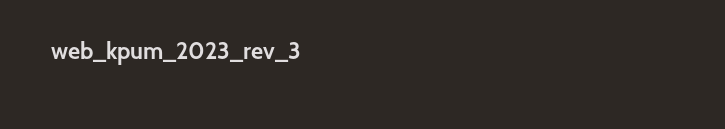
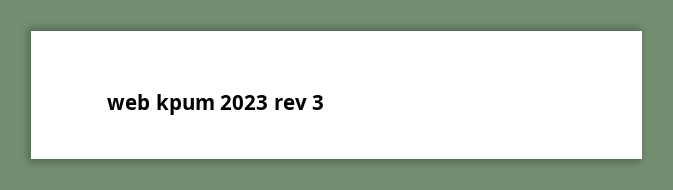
[51,41,301,65] web_kpum_2023_rev_3 -> [107,94,325,115] web kpum 2023 rev 3

